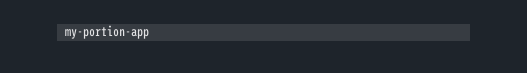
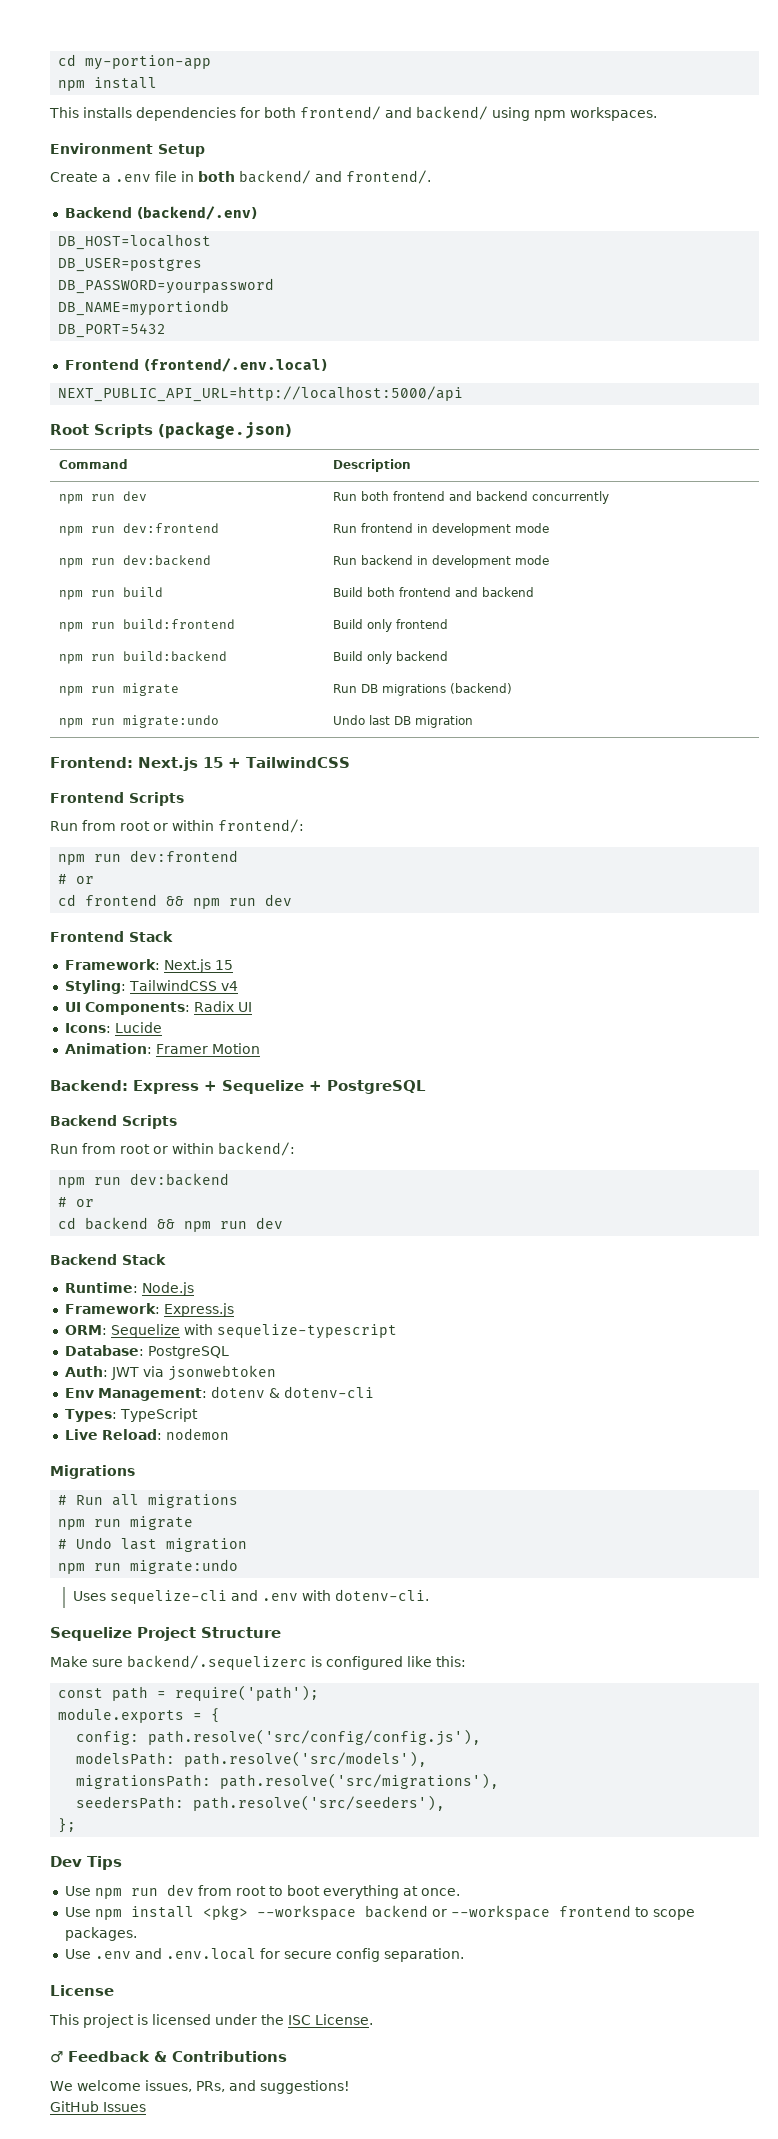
(65, 32) none -> [58,54,77,66] cd
(150, 32) none -> [58,77,158,91] [49,106,657,121] [50,143,205,157] [50,170,431,184] [64,206,257,220] [58,234,212,250] [58,258,203,272] [58,278,275,294] [58,300,230,316] [58,323,167,338] [64,358,327,372] [58,386,464,402] [50,422,292,439] [59,459,129,469] [333,459,412,472] [59,491,148,504] [333,491,610,504] [59,523,220,536] [333,523,550,536] [59,555,212,568] [333,555,550,568] [59,587,164,600] [333,587,535,597] [59,619,236,632] [333,619,449,632] [59,651,228,664] [333,651,449,664] [59,683,180,696] [333,683,513,696] [59,715,220,728] [333,715,474,728] [50,757,350,771] [50,792,184,806] [50,819,304,833] [58,850,239,865] [58,874,95,884] [58,894,293,909] [50,931,173,942] [64,959,233,973] [64,980,238,994] [64,1001,252,1015] [64,1022,162,1033] [64,1043,260,1054] [50,1080,426,1094] [50,1115,177,1129] [50,1142,295,1156] [58,1173,230,1188] [58,1197,95,1207] [58,1217,284,1232] [50,1254,166,1265] [64,1282,194,1296] [64,1303,234,1317] [64,1324,397,1339] [64,1345,229,1359] [64,1365,276,1381] [64,1386,374,1401] [64,1408,198,1422] [64,1428,229,1440] [50,1465,135,1479] [58,1494,239,1508] [58,1516,194,1530] [58,1537,248,1552] [58,1559,239,1574] [72,1589,429,1604] [50,1627,281,1641] [50,1655,466,1670] [58,1685,320,1701] [58,1708,221,1723] [76,1729,482,1746] [76,1751,428,1767] [76,1773,500,1789] [76,1795,446,1811] [58,1818,77,1833] [50,1856,122,1870] [64,1884,460,1899] [64,1905,695,1920] [64,1927,137,1941] [64,1948,464,1962] [50,1985,114,1996] [49,2014,373,2028] [50,2051,287,2063] [50,2080,350,2094] [50,2101,146,2112] // npm install // This installs dependencies for both frontend/ and backend/ using npm workspaces. // Environment Setup // Create a .env file in both backend/ and frontend/. // Backend (backend/.env) // DB_HOST=localhost // DB_USER=postgres // DB_PASSWORD=yourpassword // DB_NAME=myportiondb // DB_PORT=5432 // Frontend (frontend/.env.local) // NEXT_PUBLIC_API_URL=http://localhost:5000/api // Root Scripts (package.json) // Command | Description // npm run dev | Run both frontend and backend concurrently // npm run dev:frontend | Run frontend in development mode // npm run dev:backend | Run backend in development mode // npm run build | Build both frontend and backend // npm run build:frontend | Build only frontend // npm run build:backend | Build only backend // npm run migrate | Run DB migrations (backend) // npm run migrate:undo | Undo last DB migration // Frontend: Next.js 15 + TailwindCSS // Frontend Scripts // Run from root or within frontend/: // npm run dev:frontend // # or // cd frontend && npm run dev // Frontend Stack // Framework: Next.js 15 // Styling: TailwindCSS v4 // UI Components: Radix UI // Icons: Lucide // Animation: Framer Motion // Backend: Express + Sequelize + PostgreSQL // Backend Scripts // Run from root or within backend/: // npm run dev:backend // # or // cd backend && npm run dev // Backend Stack // Runtime: Node.js // Framework: Express.js // ORM: Sequelize with sequelize-typescript // Database: PostgreSQL // Auth: JWT via jsonwebtoken // Env Management: dotenv & dotenv-cli // Types: TypeScript // Live Reload: nodemon // Migrations // # Run all migrations // npm run migrate // # Undo last migration // npm run migrate:undo // Uses sequelize-cli and .env with dotenv-cli. // Sequelize Project Structure // Make sure backend/.sequelizerc is configured like this: // const path = require('path'); // module.exports = { // config: path.resolve('src/config/config.js'), // modelsPath: path.resolve('src/models'), // migrationsPath: path.resolve('src/migrations'), // seedersPath: path.resolve('src/seeders'), // }; // Dev Tips // Use npm run dev from root to boot everything at once. // Use npm install <pkg> --workspace backend or --workspace frontend to scope packages. // Use .env and .env.local for secure config separation. // License // This project is licensed under the ISC License. // ♂ Feedback & Contributions // We welcome issues, PRs, and suggestions! // GitHub Issues

